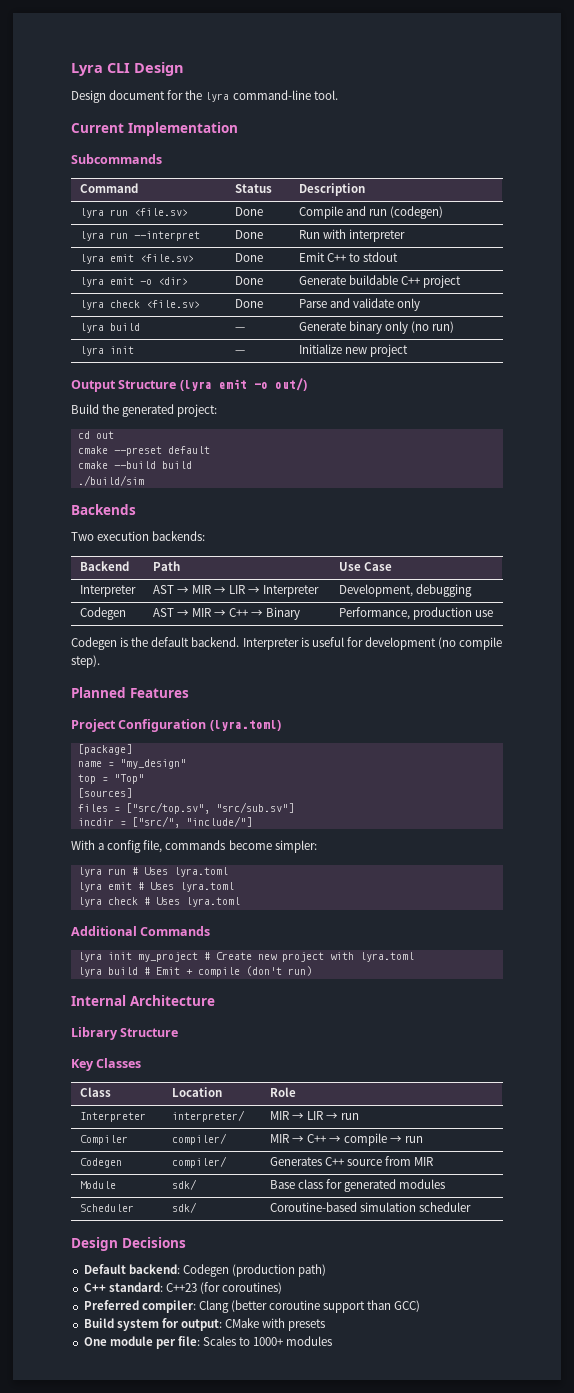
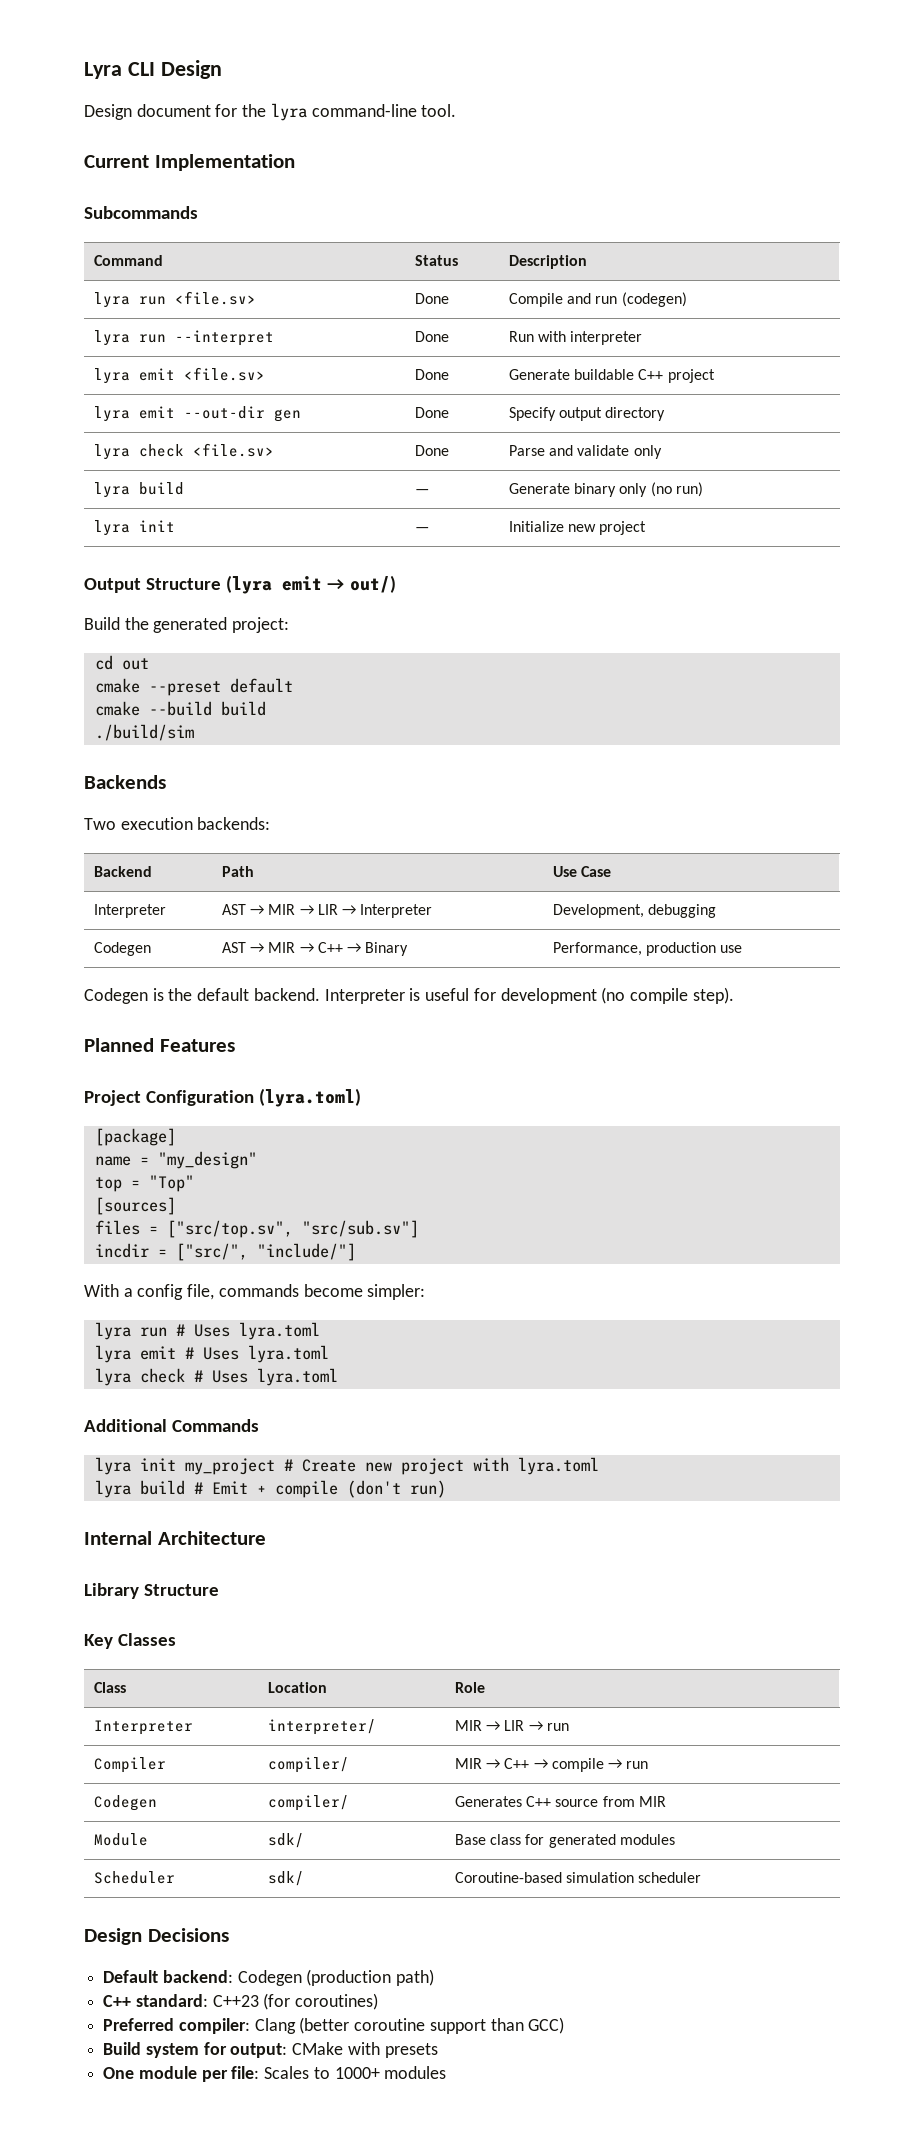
[298,252,398,262] [79,277,188,287] [234,276,263,285] [298,275,461,288] Emit C++ to stdout // lyra emit -o <dir> | Done | Generate buildable C++ project -> [508,369,715,383] [93,406,301,422] [414,407,449,418] [508,407,666,421] Generate buildable C++ project // lyra emit --out-dir gen | Done | Specify output directory
[253,382,268,389] -o -> [327,579,345,590] →

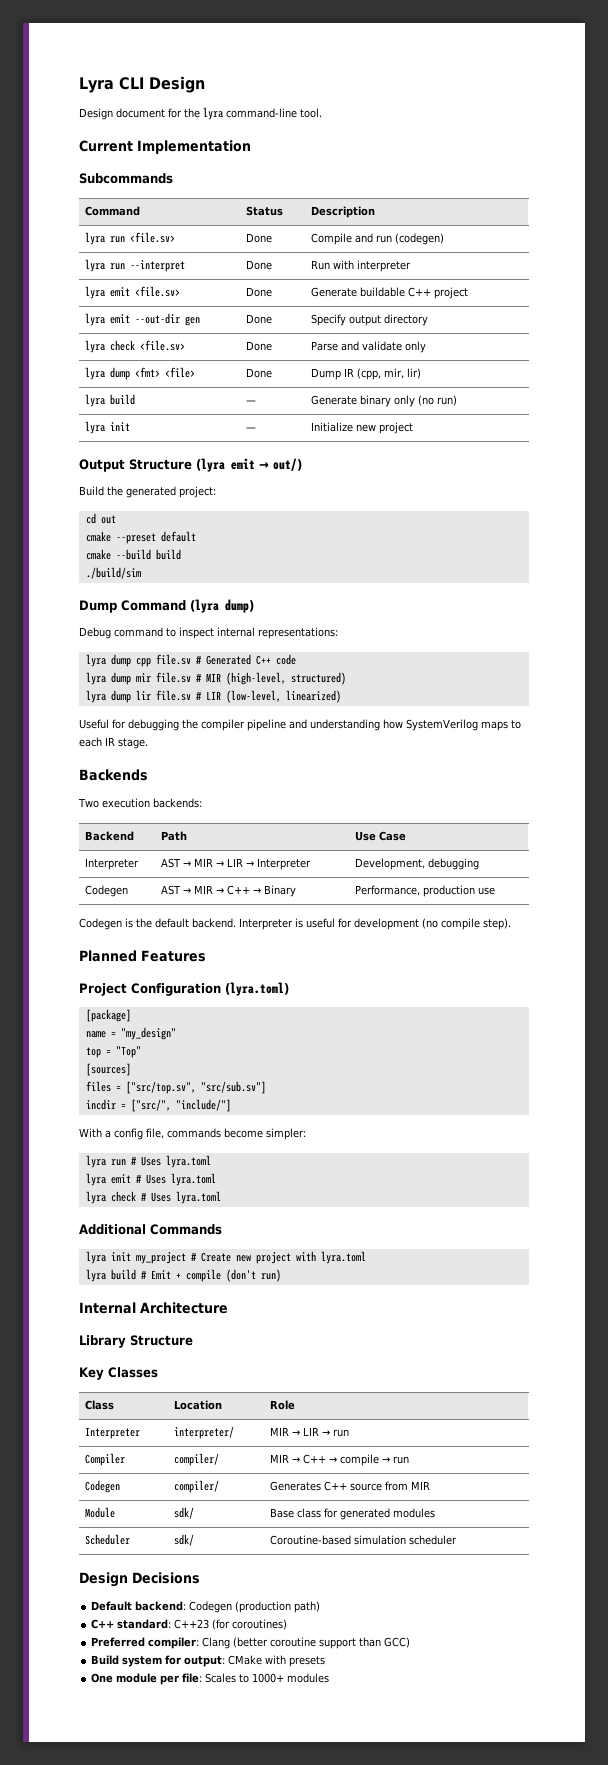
(662, 452) none -> [85,367,196,380] [246,368,273,378] [311,368,422,380] // lyra dump <fmt> <file> | Done | Dump IR (cpp, mir, lir)
(194, 732) none -> [79,599,254,613] [79,627,338,639] [85,654,296,667] [85,672,346,685] [85,690,341,703] [79,719,521,731] [79,737,148,749] // Dump Command (lyra dump) // Debug command to inspect internal representations: // lyra dump cpp file.sv # Generated C++ code // lyra dump mir file.sv # MIR (high-level, structured) // lyra dump lir file.sv # LIR (low-level, linearized) // Useful for debugging the compiler pipeline and understanding how SystemVerilog maps to each IR stage.

